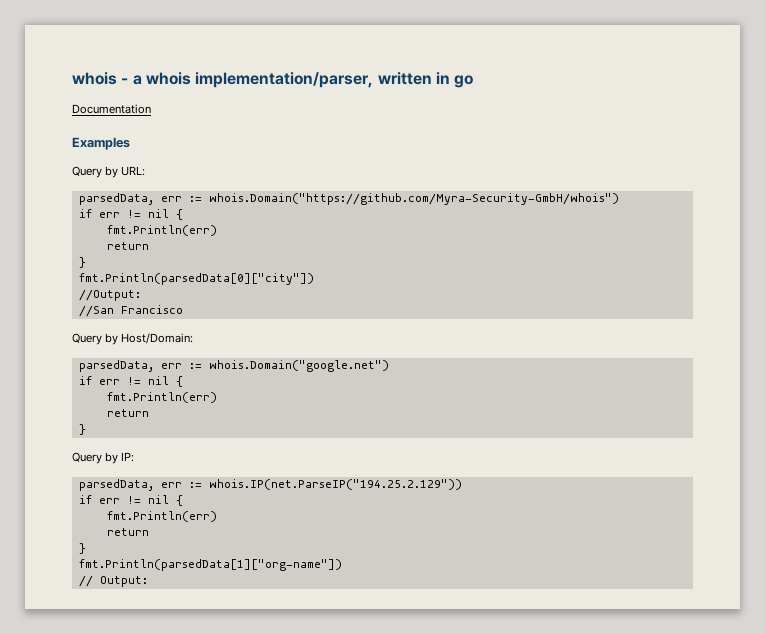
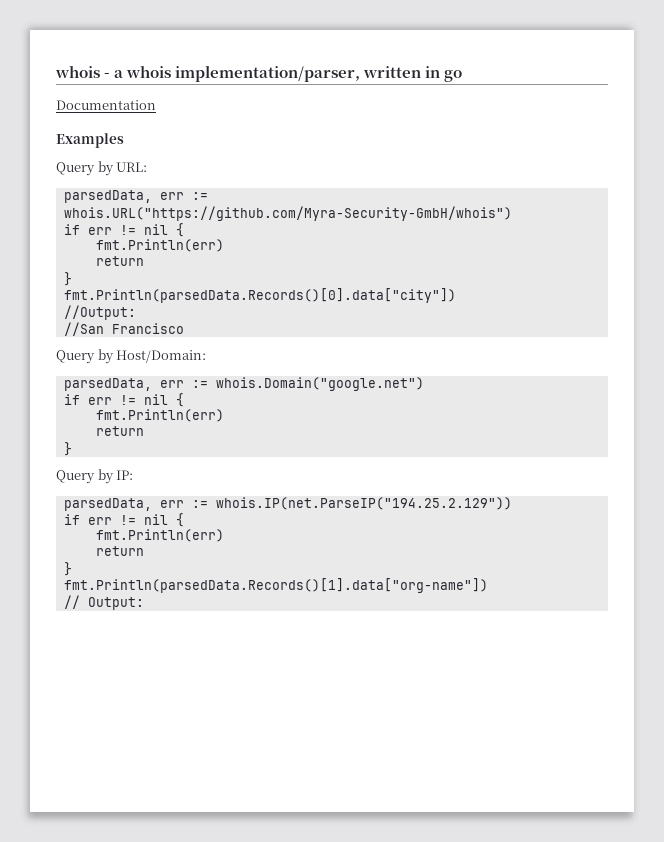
[208,193,619,205] [78,209,183,220] [106,225,217,236] [106,242,149,250] [78,257,86,268] [78,273,314,285] whois.Domain("https://github.com/Myra-Security-GmbH/whois") // if err != nil { // fmt.Println(err) // return // } // fmt.Println(parsedData[0]["city"]) -> [63,206,512,221] [63,223,184,237] [95,239,224,252] [95,256,144,266] [63,272,72,286] [63,288,456,303] whois.URL("https://github.com/Myra-Security-GmbH/whois") // if err != nil { // fmt.Println(err) // return // } // fmt.Println(parsedData.Records()[0].data["city"])
[78,559,342,571] fmt.Println(parsedData[1]["org-name"]) -> [63,578,488,593] fmt.Println(parsedData.Records()[1].data["org-name"])

